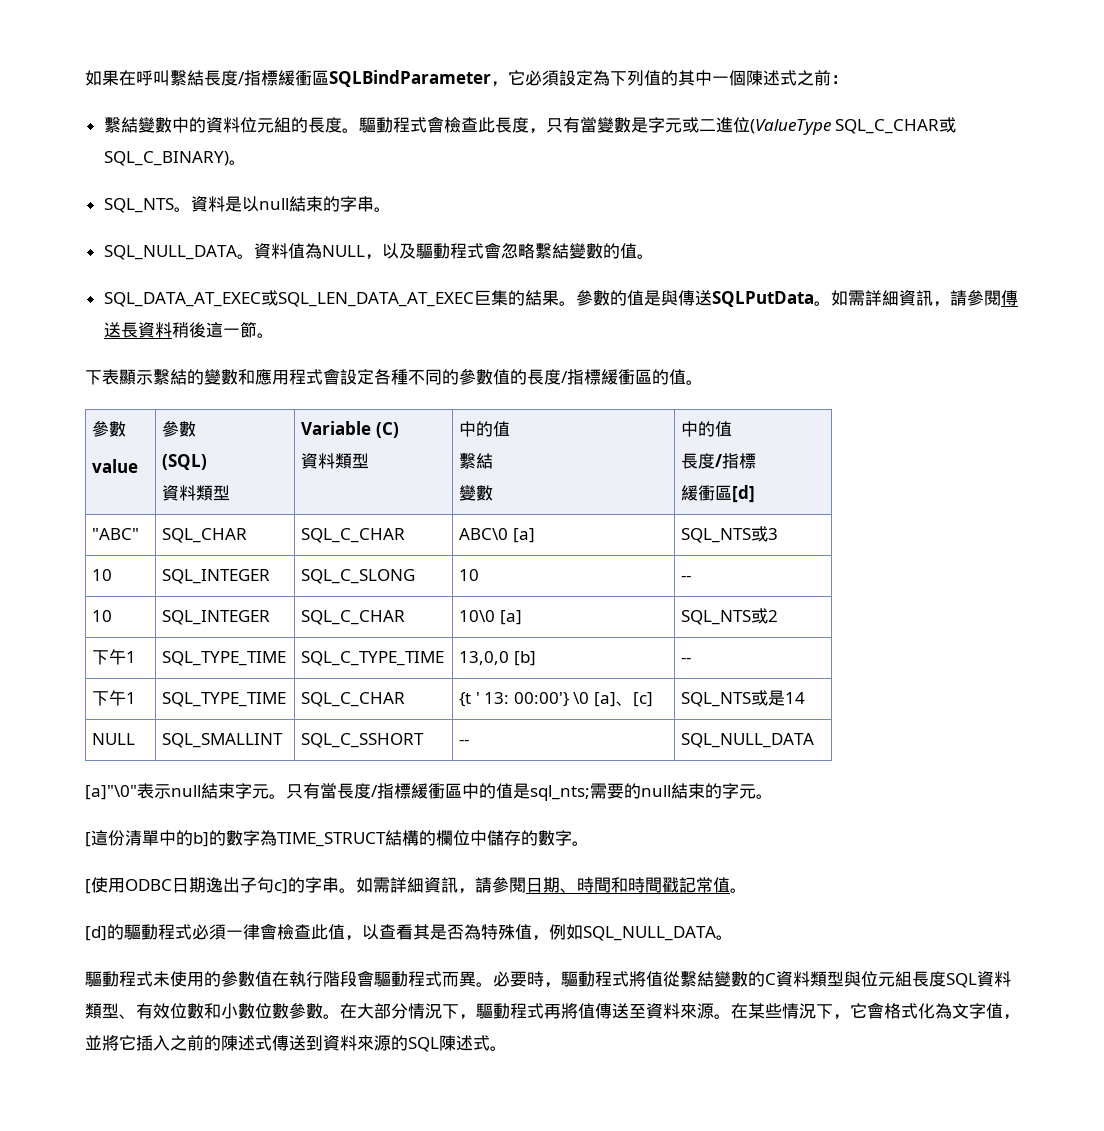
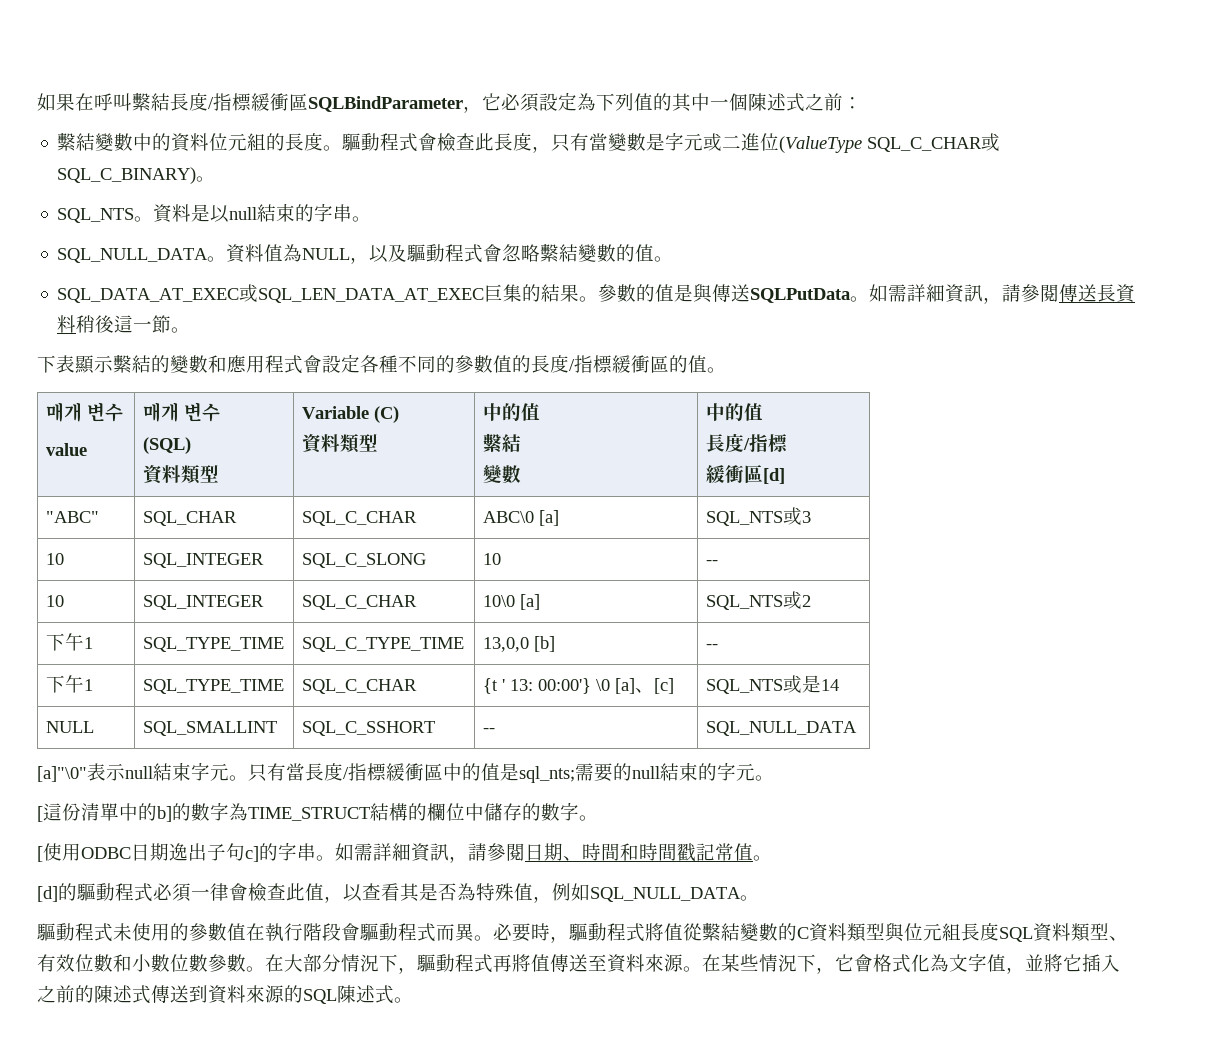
[91,420,126,437] 參數 -> [45,402,123,422] 매개 변수
[161,420,196,437] 參數 -> [142,402,220,422] 매개 변수

